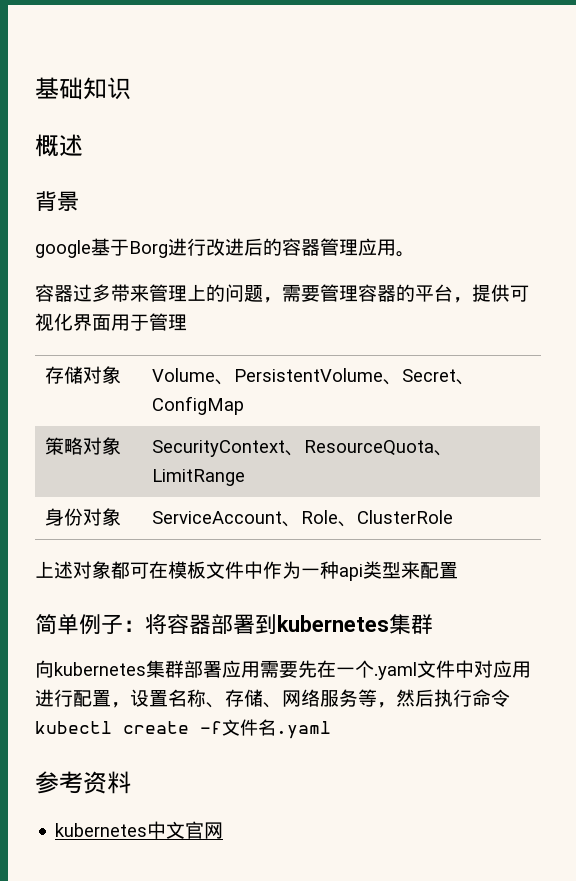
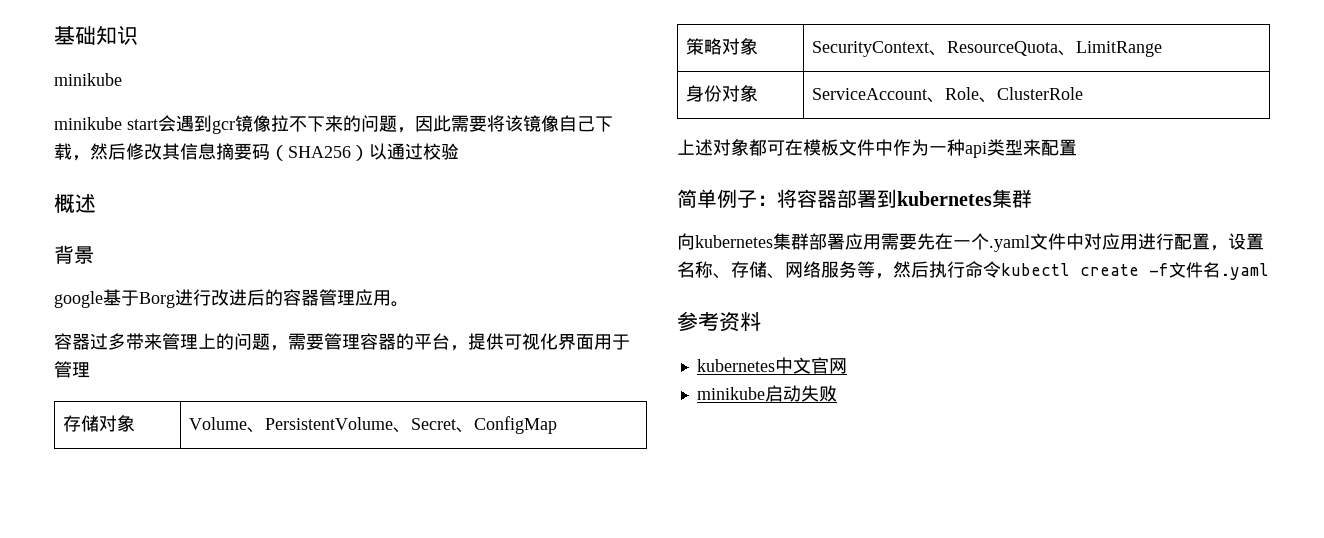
(131, 88) none -> [54,73,122,86] [54,115,613,134] [54,143,459,161] // minikube // minikube start会遇到gcr镜像拉不下来的问题，因此需要将该镜像自己下载，然后修改其信息摘要码（SHA256）以通过校验
(224, 830) none -> [696,385,837,402] // minikube启动失败

